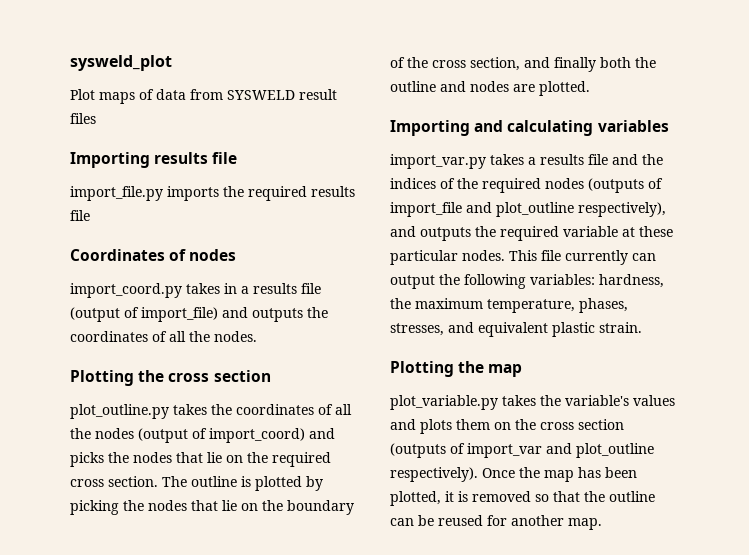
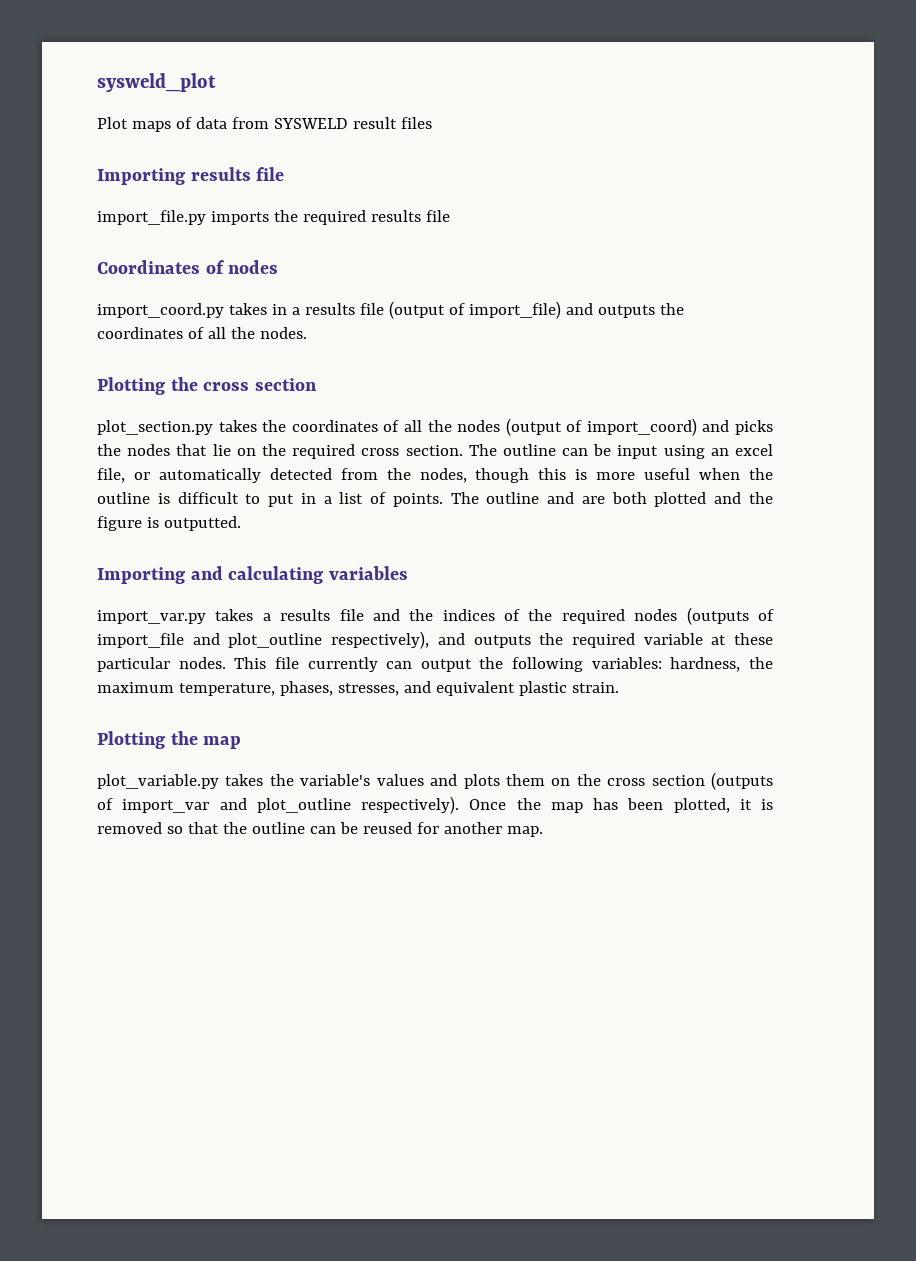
[70,404,169,419] plot_outline.py -> [97,420,213,435] plot_section.py
[241,476,323,491] [70,500,354,515] [390,57,656,72] [390,81,590,96] is plotted by picking the nodes that lie on the boundary of the cross section, and finally both the outline and nodes are plotted. -> [562,444,773,459] [97,468,773,483] [97,492,773,507] [97,516,241,531] can be input using an excel file, or automatically detected from the nodes, though this is more useful when the outline is difficult to put in a list of points. The outline and are both plotted and the figure is outputted.

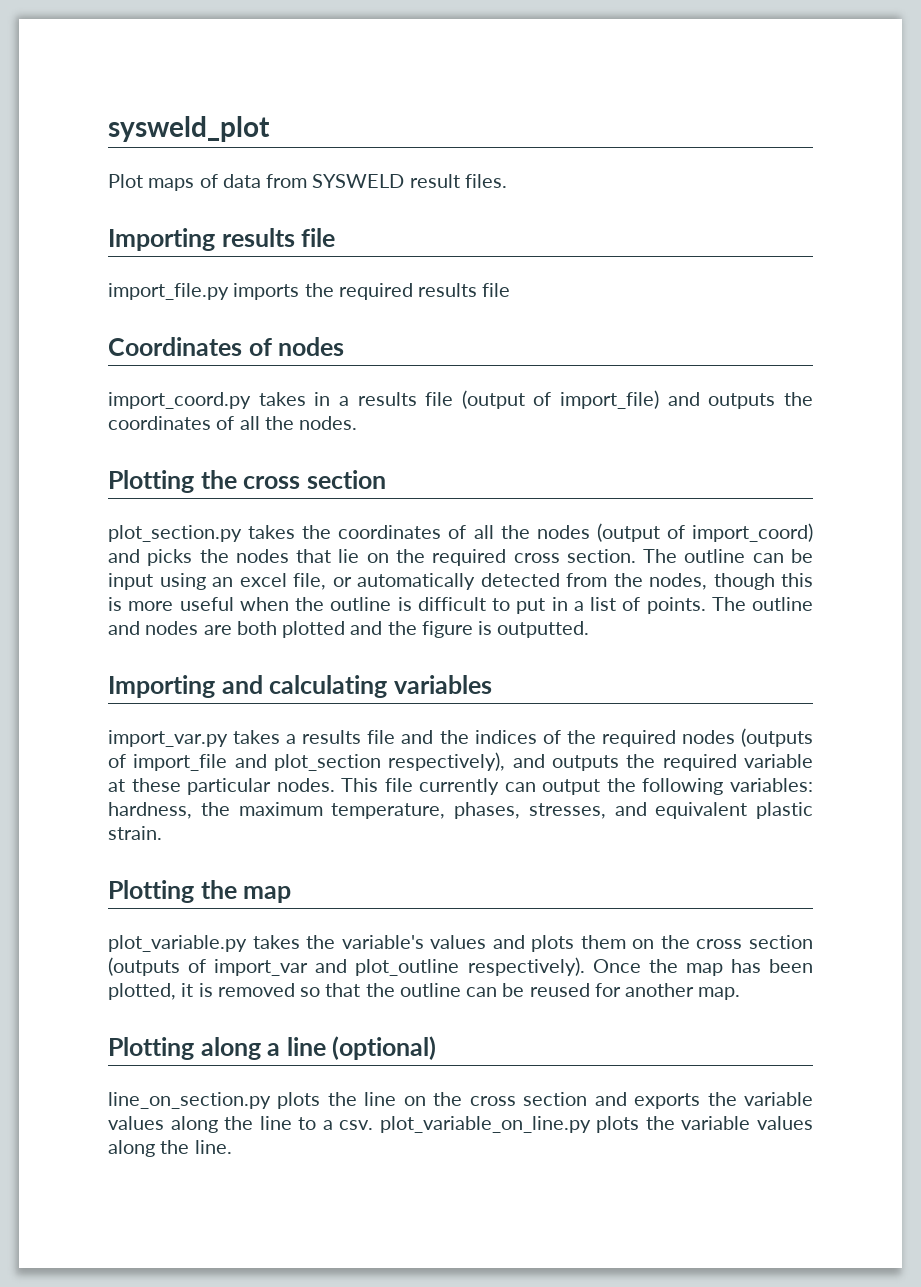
[400,117,432,129] files -> [464,174,507,188] files.
(575, 498) none -> [145,621,199,635] nodes
[228,633,323,648] plot_outline -> [274,754,381,771] plot_section
(543, 831) none -> [108,1036,437,1060] [108,1092,813,1109] [108,1116,813,1133] [108,1140,232,1157] // Plotting along a line (optional) // line_on_section.py plots the line on the cross section and exports the variable values along the line to a csv. plot_variable_on_line.py plots the variable values along the line.

